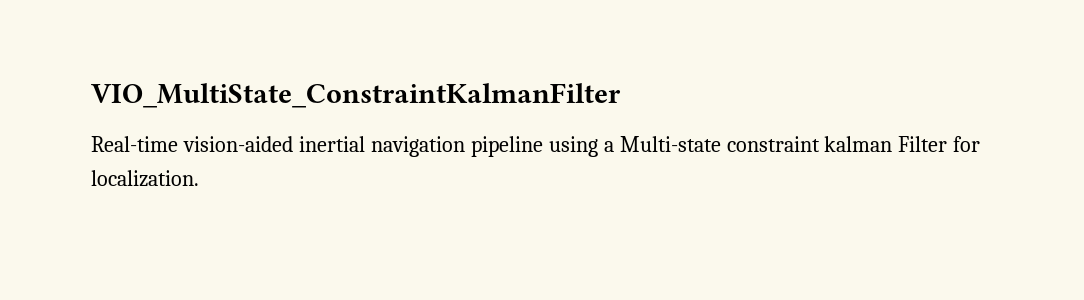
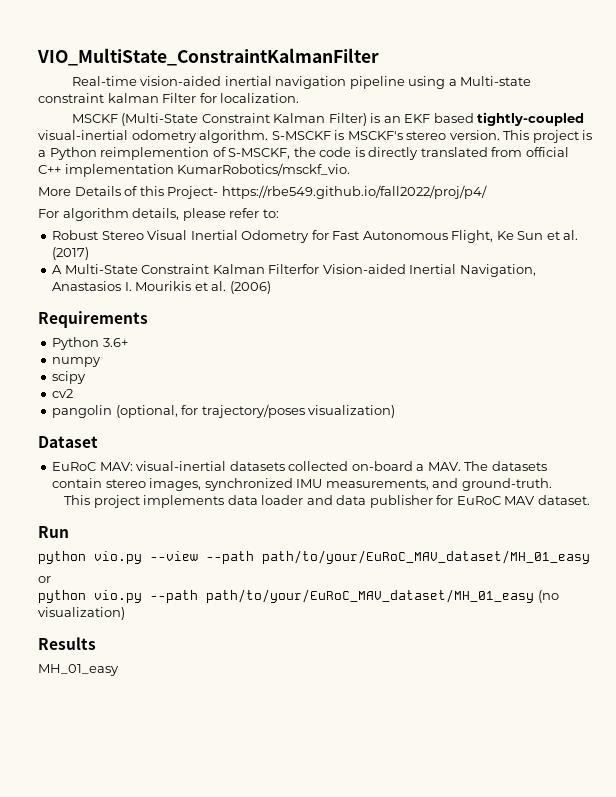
(199, 178) none -> [71,112,585,126] [38,130,593,143] [38,147,569,160] [38,163,351,177] [38,185,487,199] [38,208,279,221] [52,230,579,243] [52,247,90,260] [52,264,536,277] [52,281,271,294] [38,311,148,328] [52,337,128,350] [52,357,102,367] [52,371,87,384] [52,389,74,398] [52,404,396,418] [38,436,98,448] [52,461,547,471] [52,478,552,491] [63,495,590,508] [38,526,69,538] [38,550,590,564] [38,576,51,583] [38,589,559,603] [38,607,125,620] [38,637,96,650] [38,664,119,676] // MSCKF (Multi-State Constraint Kalman Filter) is an EKF based tightly-coupled visual-inertial odometry algorithm. S-MSCKF is MSCKF's stereo version. This project is a Python reimplemention of S-MSCKF, the code is directly translated from official C++ implementation KumarRobotics/msckf_vio. // More Details of this Project- https://rbe549.github.io/fall2022/proj/p4/ // For algorithm details, please refer to: // Robust Stereo Visual Inertial Odometry for Fast Autonomous Flight, Ke Sun et al. (2017) // A Multi-State Constraint Kalman Filterfor Vision-aided Inertial Navigation, Anastasios I. Mourikis et al. (2006) // Requirements // Python 3.6+ // numpy // scipy // cv2 // pangolin (optional, for trajectory/poses visualization) // Dataset // EuRoC MAV: visual-inertial datasets collected on-board a MAV. The datasets contain stereo images, synchronized IMU measurements, and ground-truth. // This project implements data loader and data publisher for EuRoC MAV dataset. // Run // python vio.py --view --path path/to/your/EuRoC_MAV_dataset/MH_01_easy // or // python vio.py --path path/to/your/EuRoC_MAV_dataset/MH_01_easy (no visualization) // Results // MH_01_easy

